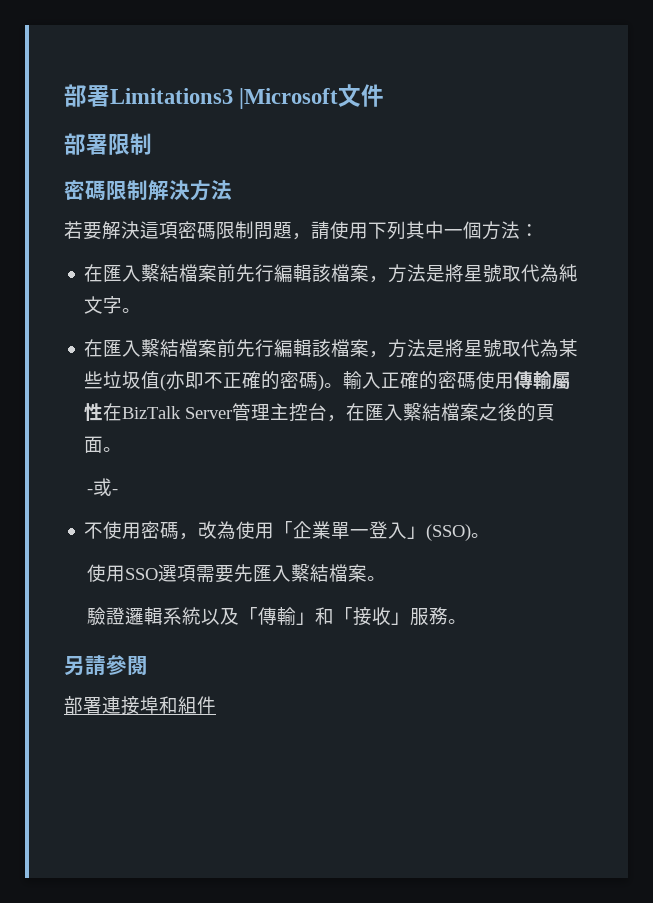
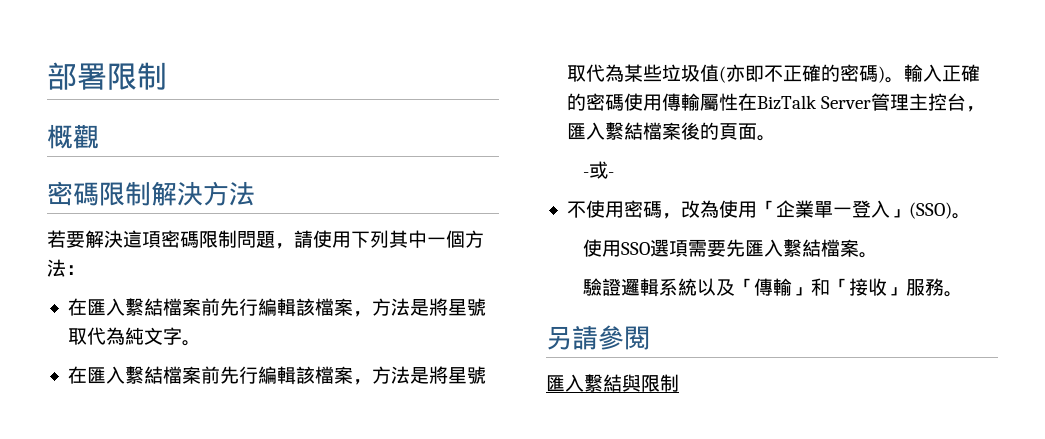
[64,84,385,109] [64,133,152,155] 部署Limitations3 |Microsoft文件 // 部署限制 -> [47,62,167,90] [47,124,99,149] 部署限制 // 概觀
[346,403,499,421] 在匯入繫結檔案之 -> [566,122,681,140] 匯入繫結檔案
[64,696,216,715] 部署連接埠和組件 -> [546,374,679,392] 匯入繫結與限制

